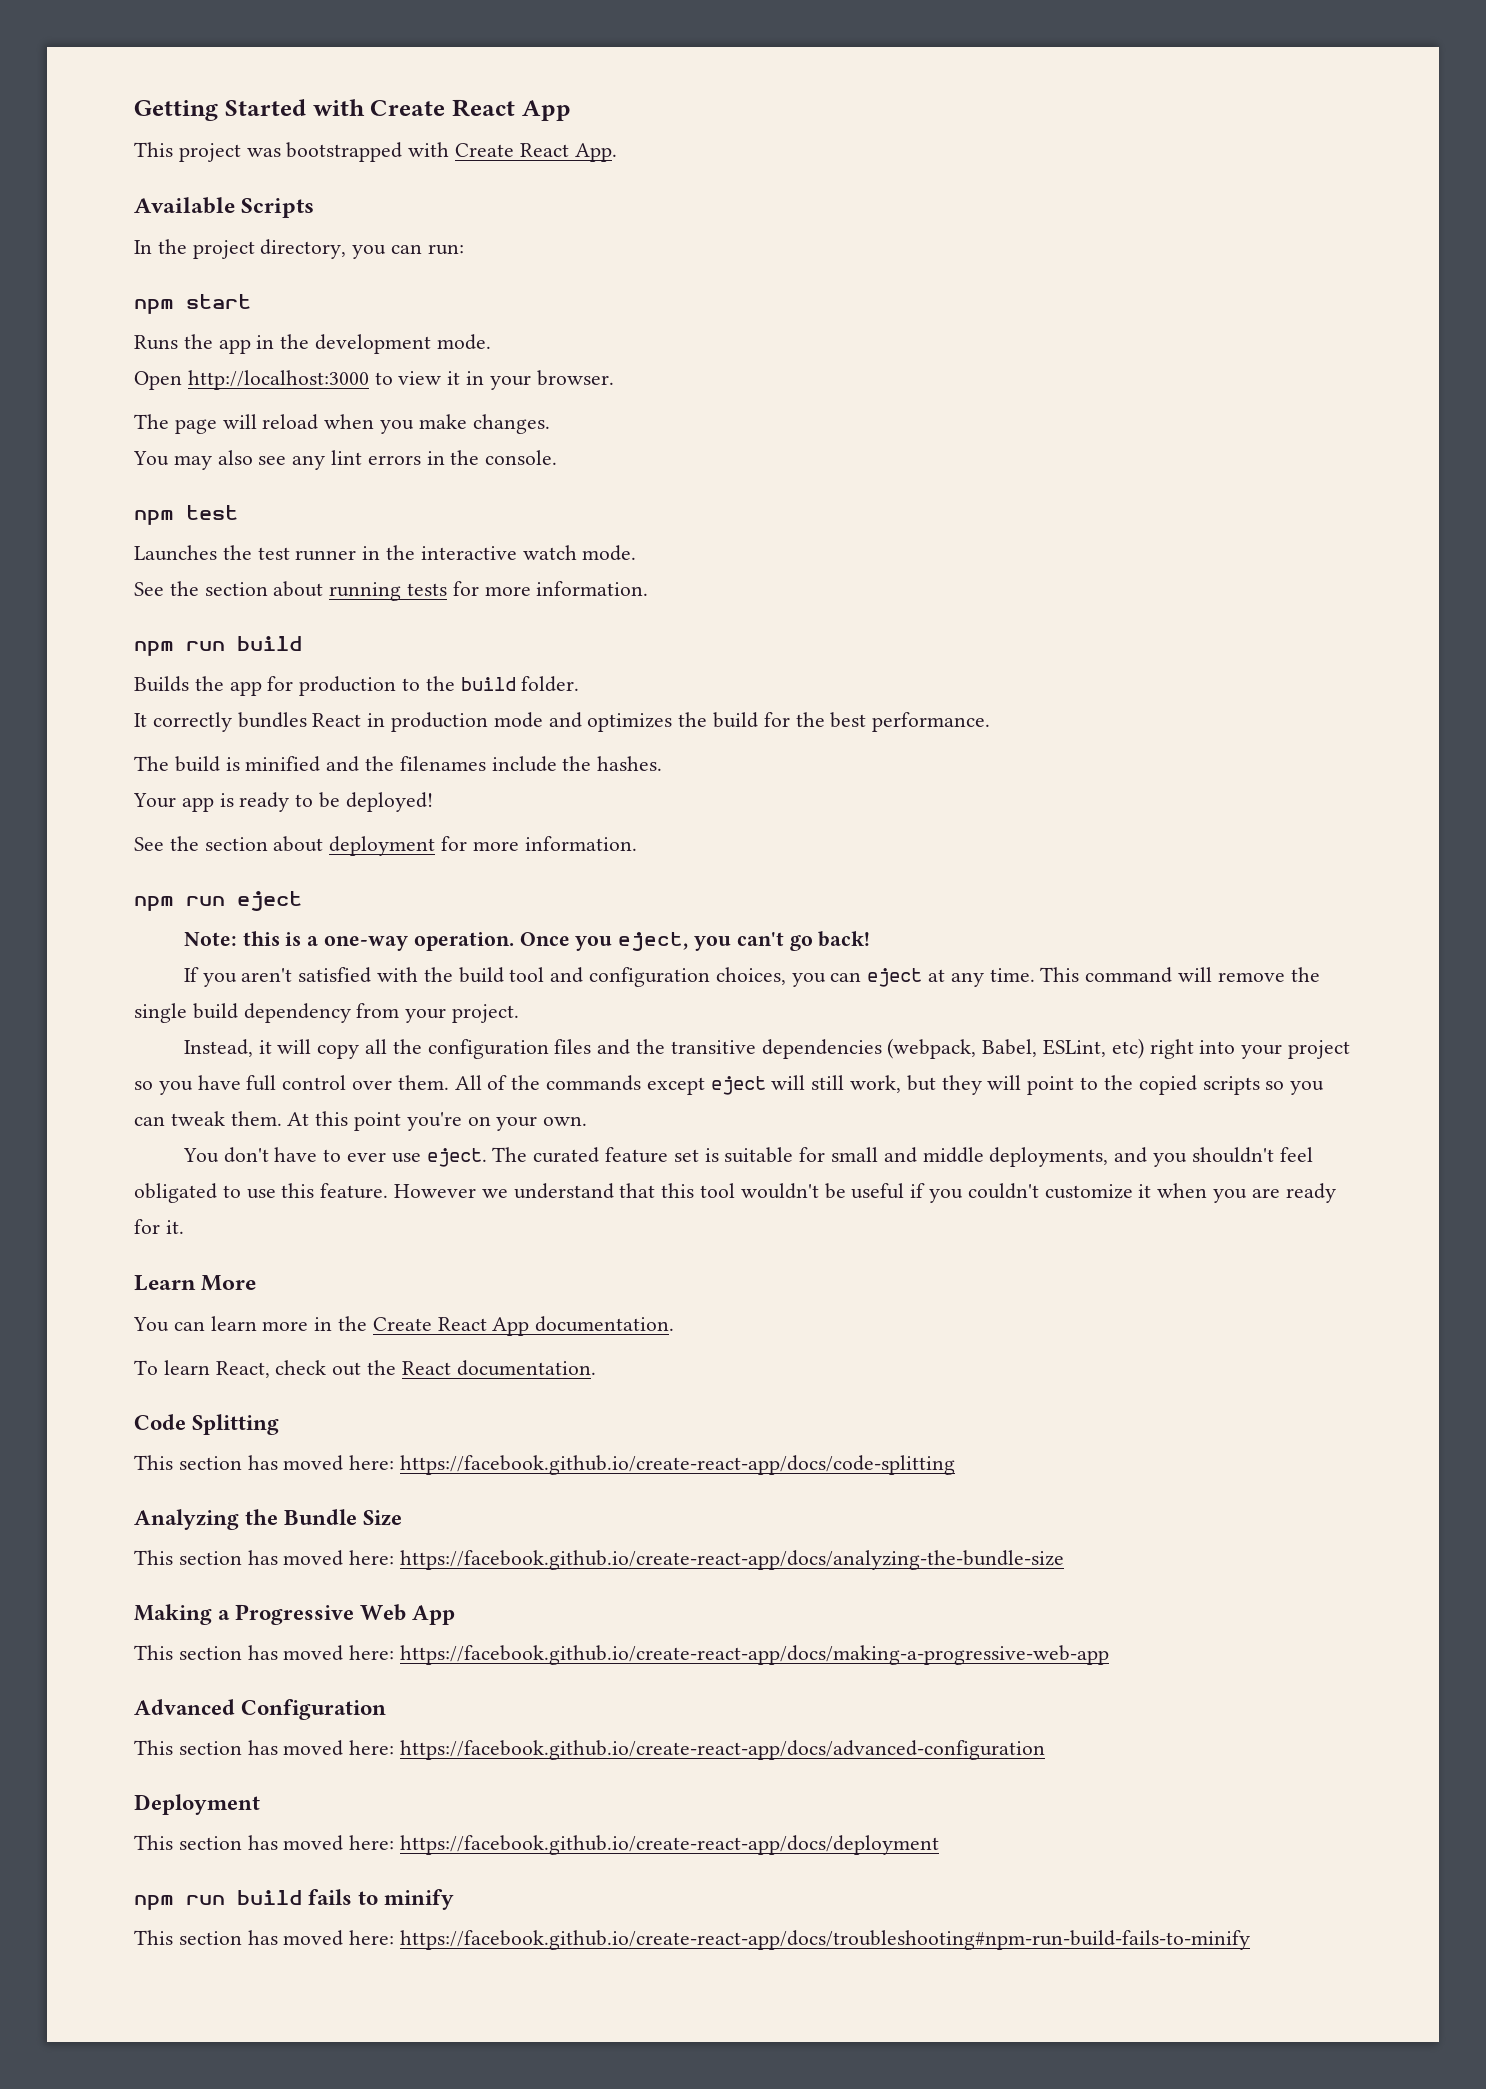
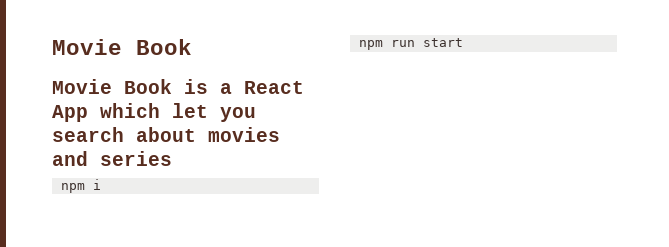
[134,99,571,121] [134,142,617,162] [134,197,315,218] [134,239,464,259] [134,294,251,314] [134,334,491,354] [134,370,614,390] [134,414,550,434] [133,450,558,470] [134,505,238,525] [134,545,637,561] [134,581,649,601] [134,636,302,656] [134,676,580,696] [134,712,991,732] [134,756,663,772] [133,792,433,812] [134,836,637,856] [134,891,302,911] [183,931,871,951] [183,967,1320,987] [134,1003,520,1023] [183,1038,1351,1059] [134,1075,1325,1095] [134,1111,588,1131] [182,1147,1313,1167] [134,1183,1336,1203] [134,1219,184,1234] [134,1275,257,1291] [133,1316,675,1336] [134,1360,596,1378] [134,1414,280,1435] [134,1455,956,1475] [134,1509,403,1530] [134,1550,1065,1570] [134,1604,456,1625] [134,1645,1110,1665] [134,1699,387,1720] [134,1740,1046,1760] [134,1794,260,1815] [134,1835,940,1855] [134,1889,455,1910] [134,1930,1251,1950] Getting Started with Create React App // This project was bootstrapped with Create React App. // Available Scripts // In the project directory, you can run: // npm start // Runs the app in the development mode. // Open http://localhost:3000 to view it in your browser. // The page will reload when you make changes. // You may also see any lint errors in the console. // npm test // Launches the test runner in the interactive watch mode. // See the section about running tests for more information. // npm run build // Builds the app for production to the build folder. // It correctly bundles React in production mode and optimizes the build for the best performance. // The build is minified and the filenames include the hashes. // Your app is ready to be deployed! // See the section about deployment for more information. // npm run eject // Note: this is a one-way operation. Once you eject, you can't go back! // If you aren't satisfied with the build tool and configuration choices, you can eject at any time. This command will remove the single build dependency from your project. // Instead, it will copy all the configuration files and the transitive dependencies (webpack, Babel, ESLint, etc) right into your project so you have full control over them. All of the commands except eject will still work, but they will point to the copied scripts so you can tweak them. At this point you're on your own. // You don't have to ever use eject. The curated feature set is suitable for small and middle deployments, and you shouldn't feel obligated to use this feature. However we understand that this tool wouldn't be useful if you couldn't customize it when you are ready for it. // Learn More // You can learn more in the Create React App documentation. // To learn React, check out the React documentation. // Code Splitting // This section has moved here: https://facebook.github.io/create-react-app/docs/code-splitting // Analyzing the Bundle Size // This section has moved here: https://facebook.github.io/create-react-app/docs/analyzing-the-bundle-size // Making a Progressive Web App // This section has moved here: https://facebook.github.io/create-react-app/docs/making-a-progressive-web-app // Advanced Configuration // This section has moved here: https://facebook.github.io/create-react-app/docs/advanced-configuration // Deployment // This section has moved here: https://facebook.github.io/create-react-app/docs/deployment // npm run build fails to minify // This section has moved here: https://facebook.github.io/create-react-app/docs/troubleshooting#npm-run-build-fails-to-minify -> [52,39,192,55] [52,79,304,94] [52,103,256,122] [52,127,280,142] [52,151,172,166] [60,179,101,193] [358,38,463,50] Movie Book // Movie Book is a React App which let you search about movies and series // npm i // npm run start

